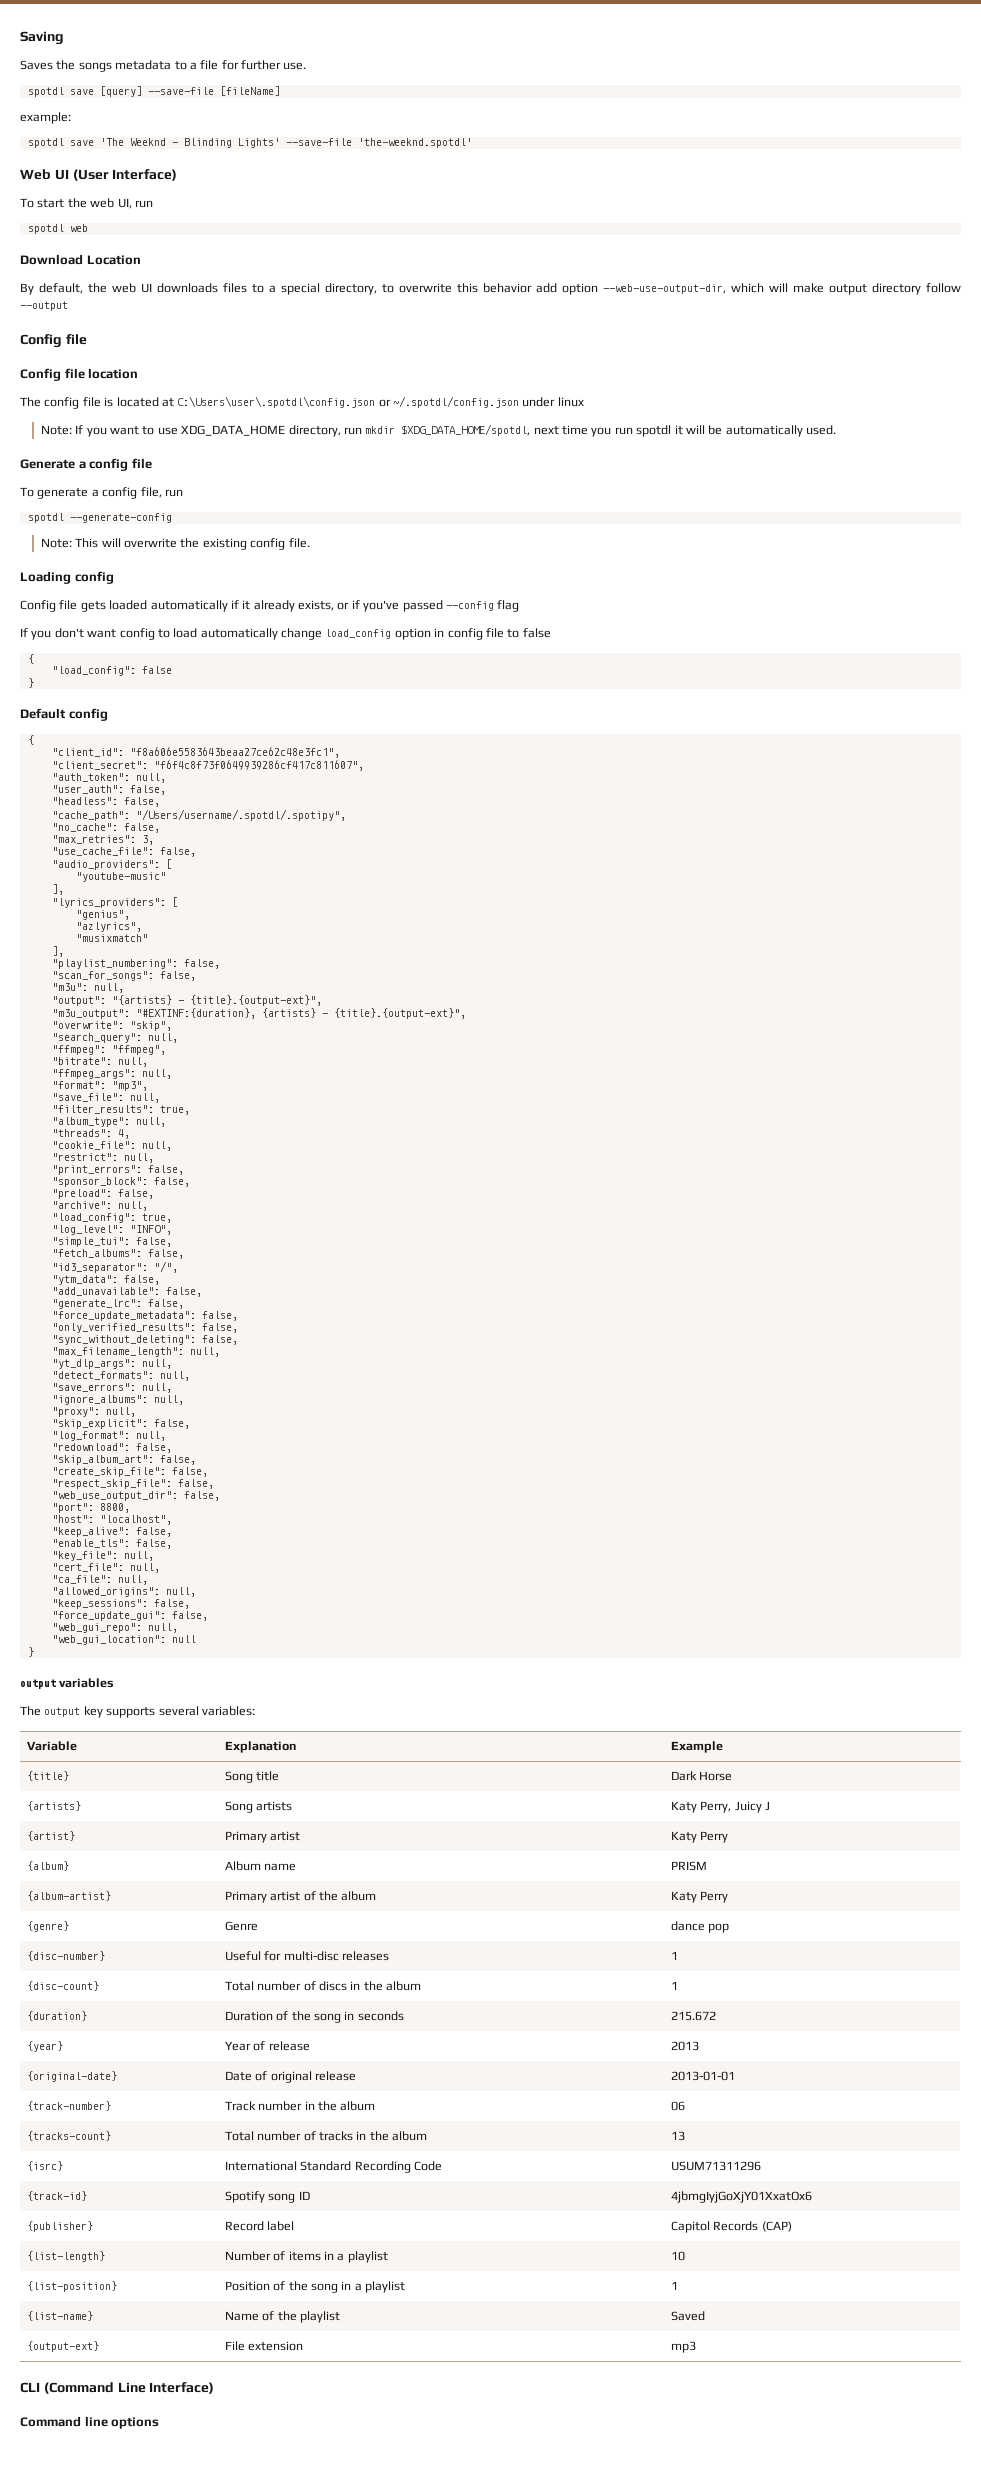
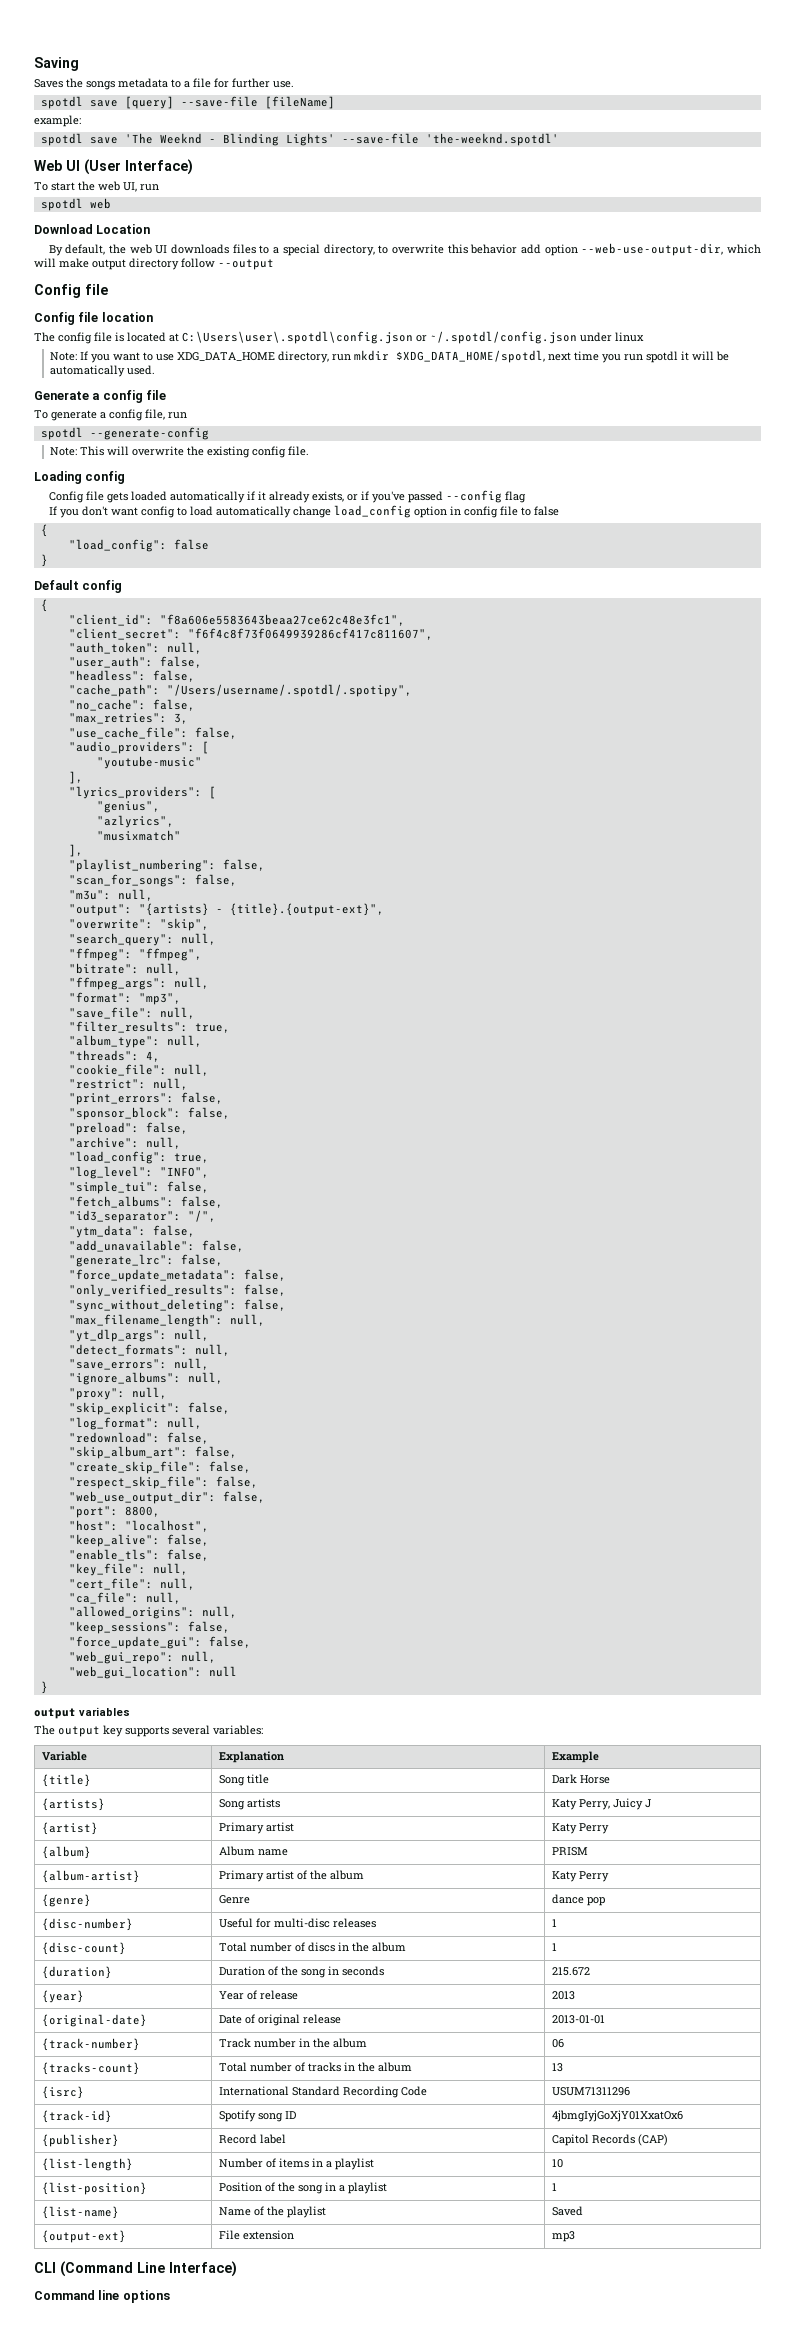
[51,1008,466,1019] // "m3u_output": "#EXTINF:{duration}, {artists} - {title}.{output-ext}", -> (384, 909) none

